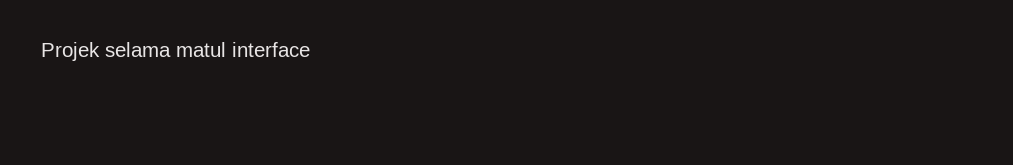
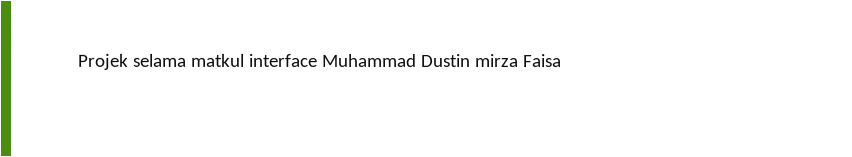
[176,42,310,57] matul interface -> [190,53,562,68] matkul interface Muhammad Dustin mirza Faisa

